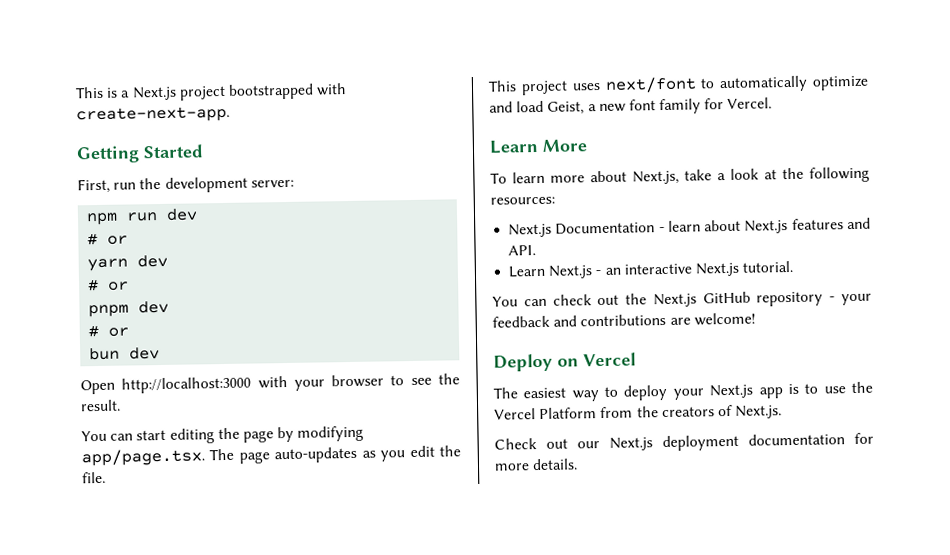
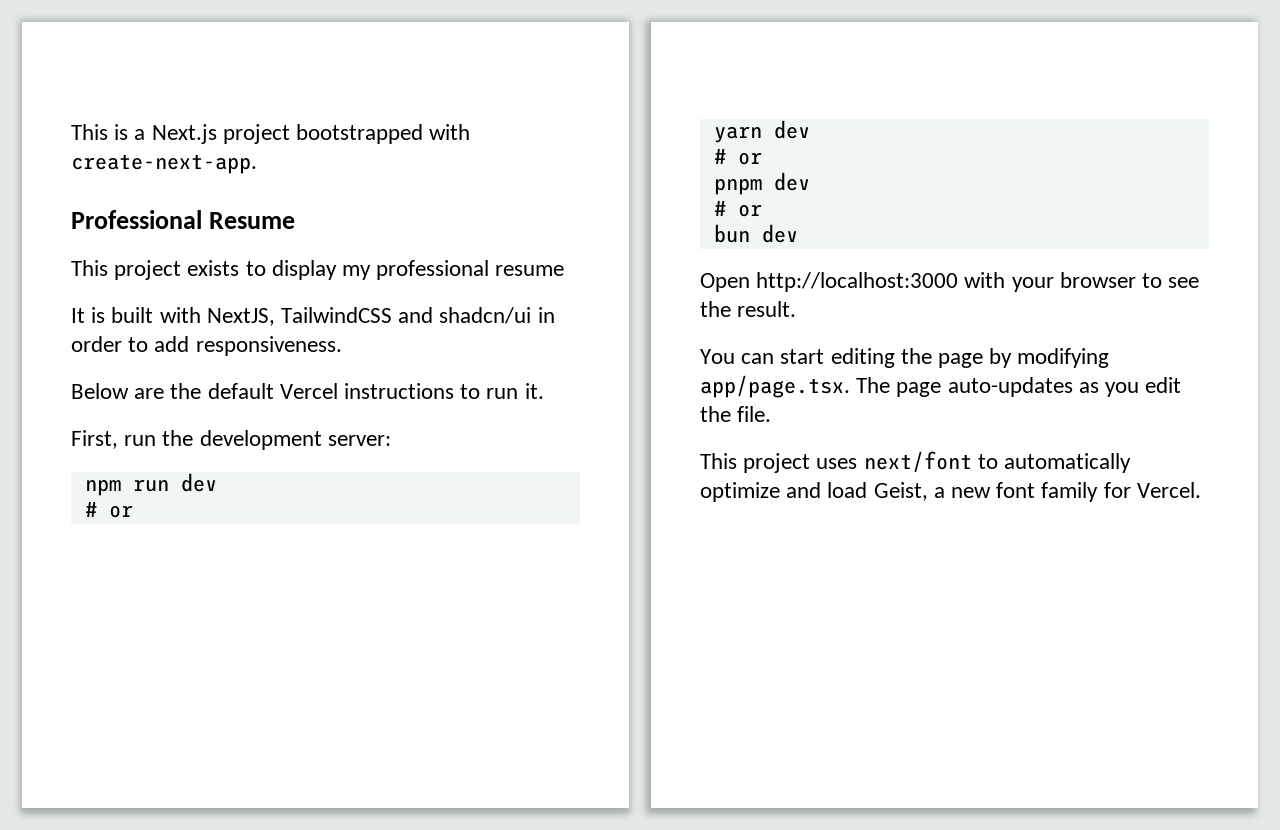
[76,144,204,164] Getting Started -> [71,210,295,229] [71,260,565,280] [71,307,555,326] [71,336,342,356] [71,383,544,399] Professional Resume // This project exists to display my professional resume // It is built with NextJS, TailwindCSS and shadcn/ui in order to add responsiveness. // Below are the default Vercel instructions to run it.
[489,139,588,154] [490,166,870,185] [490,196,555,205] [508,217,871,238] [508,245,537,256] [508,260,794,279] [492,291,872,308] [492,312,756,328] [493,352,636,372] [493,381,873,402] [494,404,783,420] [494,432,874,452] [494,458,579,471] // Learn More // To learn more about Next.js, take a look at the following resources: // Next.js Documentation - learn about Next.js features and API. // Learn Next.js - an interactive Next.js tutorial. // You can check out the Next.js GitHub repository - your feedback and contributions are welcome! // Deploy on Vercel // The easiest way to deploy your Next.js app is to use the Vercel Platform from the creators of Next.js. // Check out our Next.js deployment documentation for more details. -> (1201, 490) none

